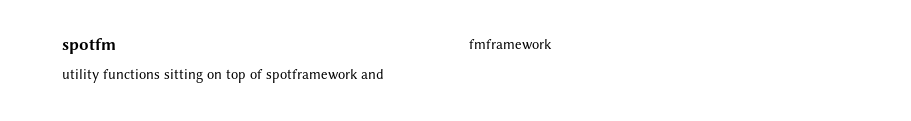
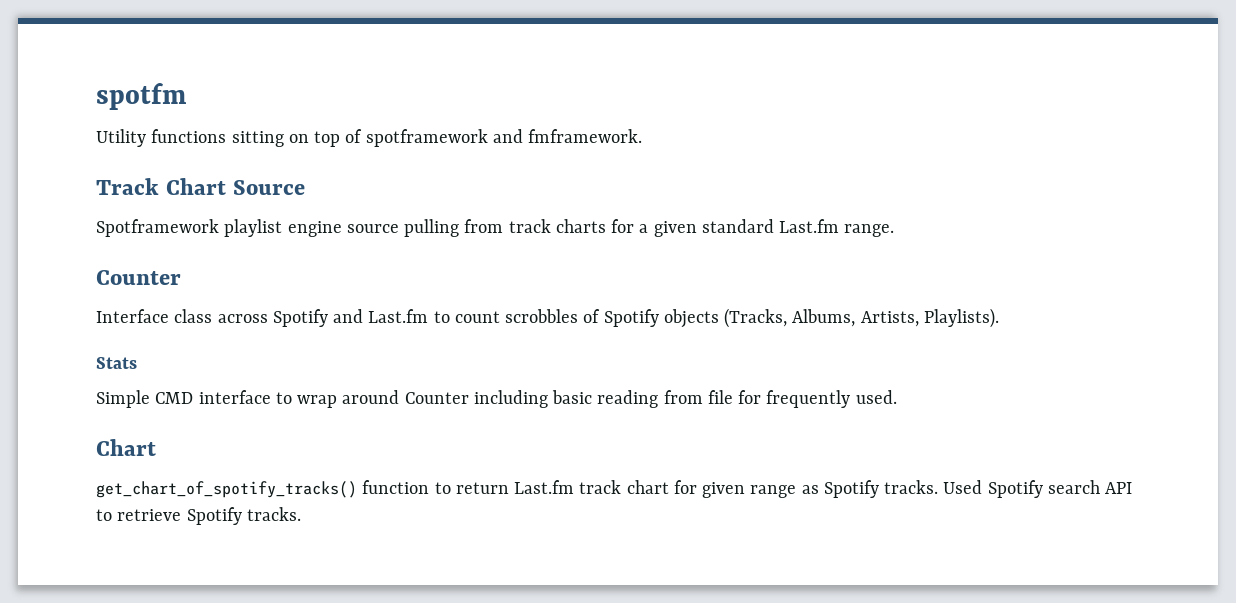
[62,69,99,83] utility -> [96,129,146,147] Utility
[469,39,552,50] fmframework -> [528,129,643,143] [96,178,306,195] [96,219,895,237] [96,270,181,285] [96,308,999,328] [96,357,137,369] [96,390,897,408] [96,439,156,456] [96,480,1133,498] [96,507,301,525] fmframework. // Track Chart Source // Spotframework playlist engine source pulling from track charts for a given standard Last.fm range. // Counter // Interface class across Spotify and Last.fm to count scrobbles of Spotify objects (Tracks, Albums, Artists, Playlists). // Stats // Simple CMD interface to wrap around Counter including basic reading from file for frequently used. // Chart // get_chart_of_spotify_tracks() function to return Last.fm track chart for given range as Spotify tracks. Used Spotify search API to retrieve Spotify tracks.

